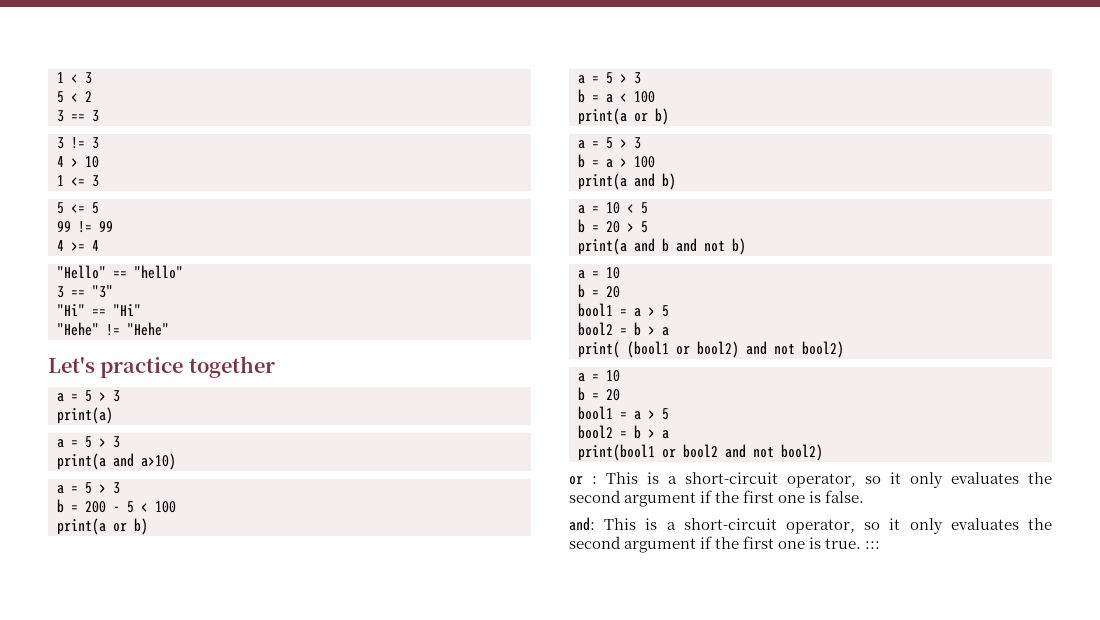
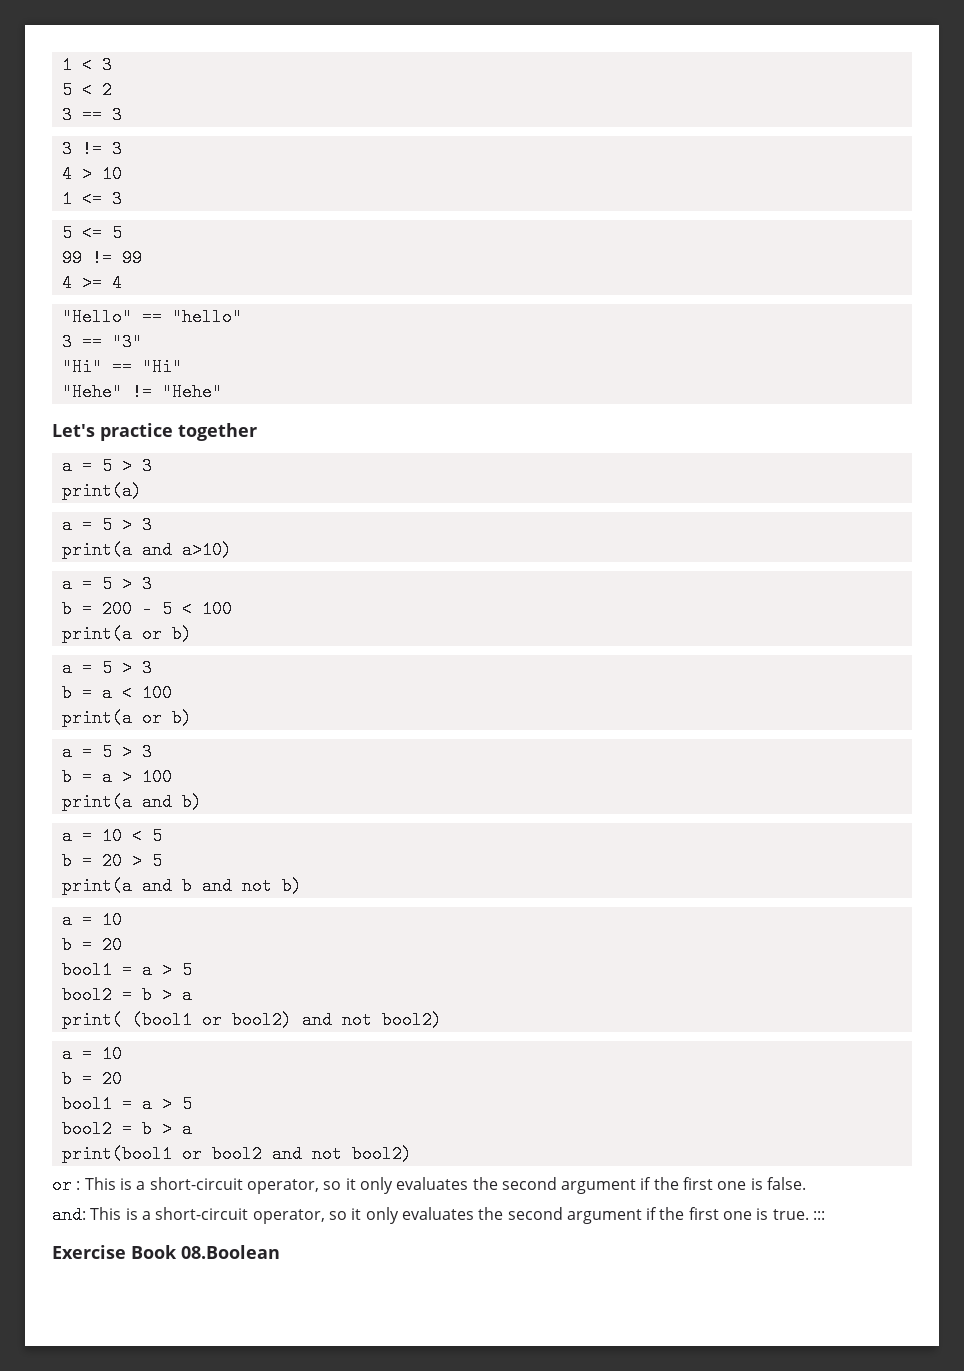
(881, 545) none -> [52,1245,280,1259] // Exercise Book 08.Boolean

